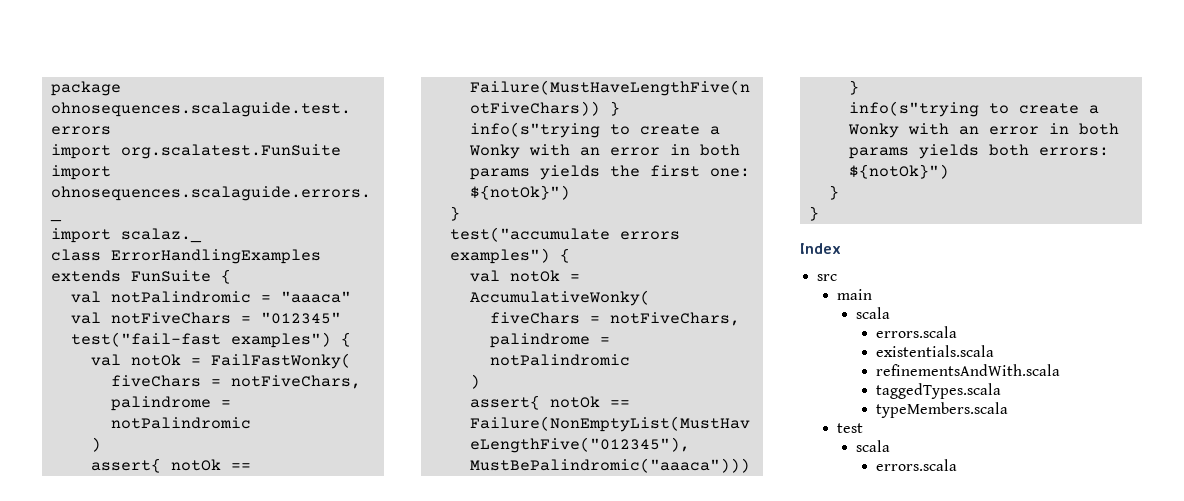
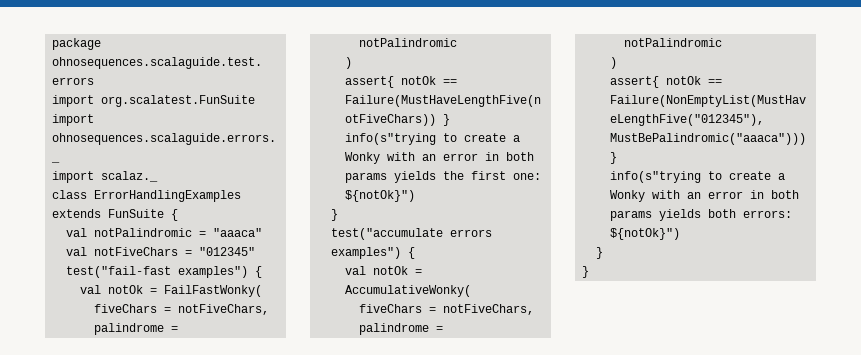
[800,243,841,254] [817,274,838,281] [836,289,872,300] [856,307,891,319] [875,326,957,338] [875,345,994,357] [875,364,1060,376] [875,383,1001,399] [875,402,1008,418] [836,423,863,433] [856,440,891,452] [875,459,957,471] // Index // src // main // scala // errors.scala // existentials.scala // refinementsAndWith.scala // taggedTypes.scala // typeMembers.scala // test // scala // errors.scala -> (589, 272) none

